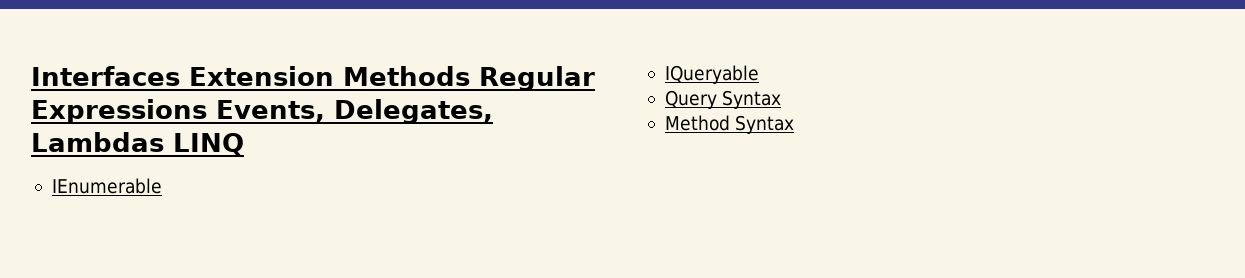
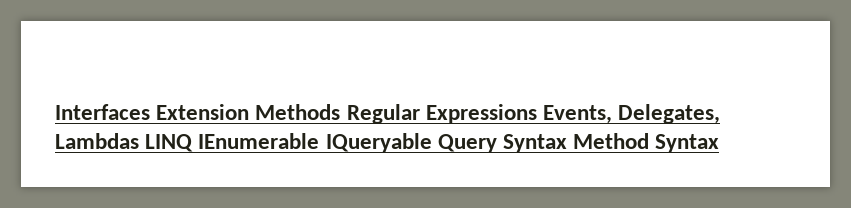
(244, 144) // -> (194, 143) none
(162, 186) // -> (320, 141) none
(759, 74) // -> (432, 143) none
(782, 99) // -> (568, 143) none

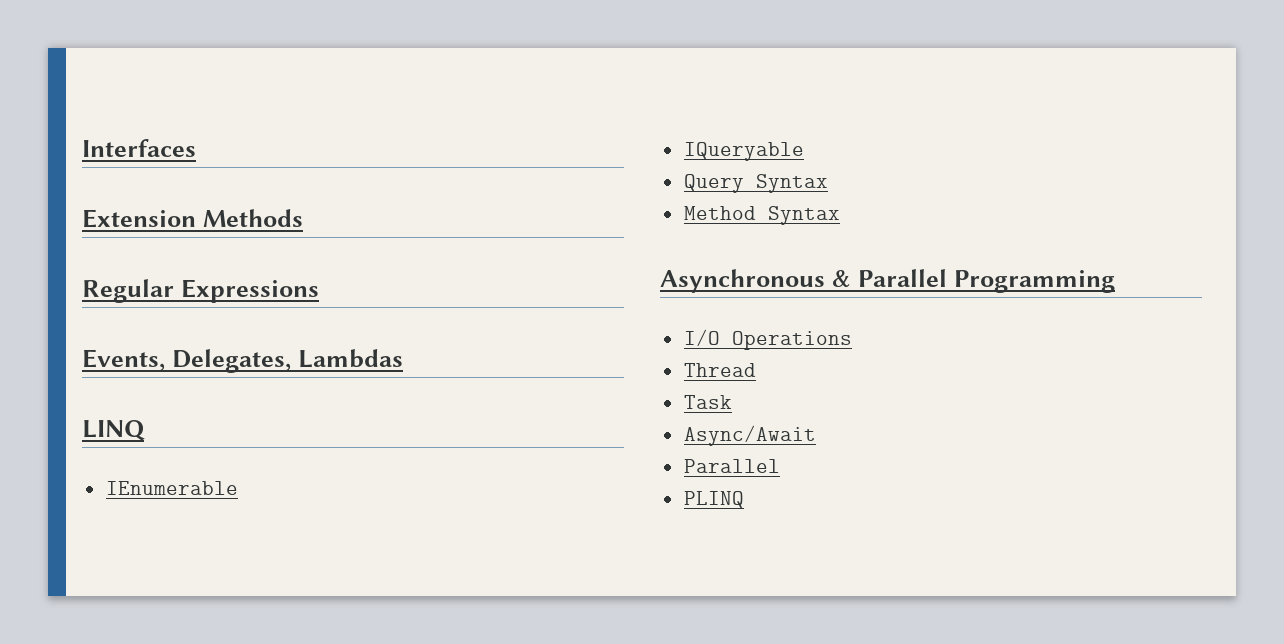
(150, 112) none -> (196, 148) //
(341, 112) none -> (303, 218) //
(537, 114) none -> (319, 291) //
(139, 141) none -> (403, 358) //
(194, 143) none -> (145, 430) //
(320, 141) none -> (238, 488) //
(432, 143) none -> (804, 151) //
(568, 143) none -> (828, 183) //
(720, 143) none -> [660,269,1115,293] [683,329,852,350] [683,363,756,377] [683,395,732,409] [683,425,816,446] [683,459,780,473] [683,491,744,508] // Asynchronous & Parallel Programming // I/O Operations // Thread // Task // Async/Await // Parallel // PLINQ

